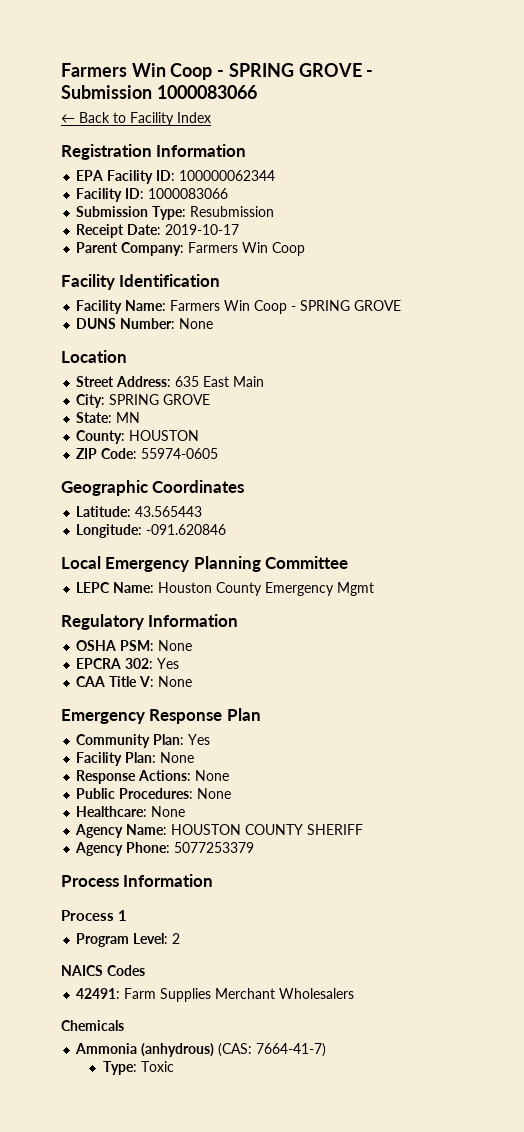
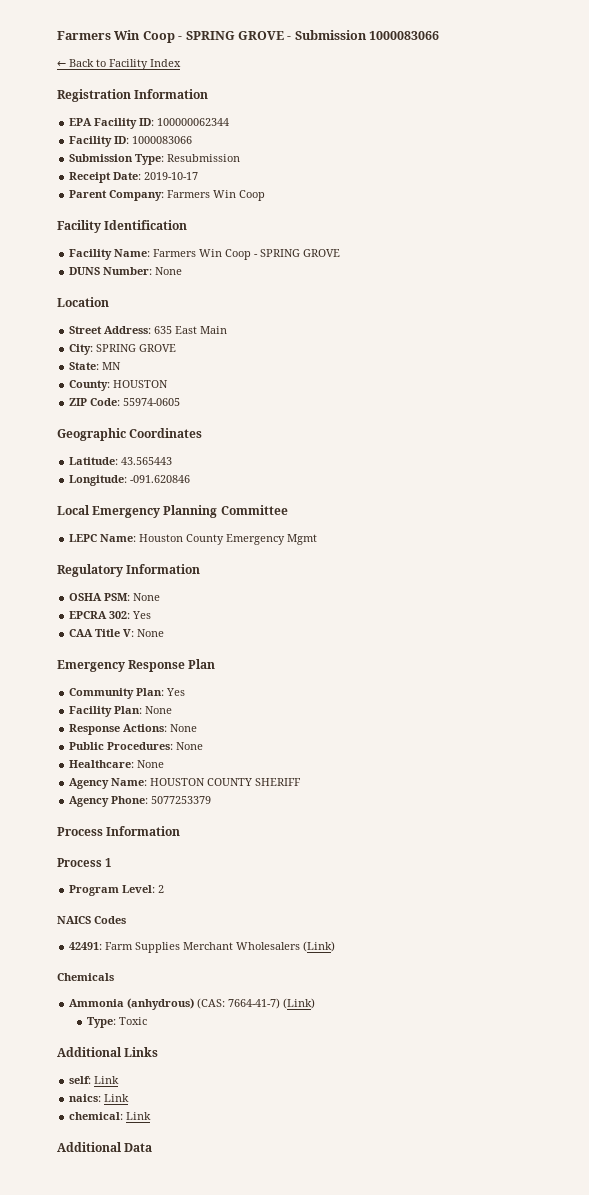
(355, 993) none -> [303,941,336,952] (Link)
(327, 1050) none -> [283,998,316,1009] (Link)
(174, 1066) none -> [57,1047,159,1057] [69,1076,120,1084] [69,1094,130,1102] [69,1112,152,1120] [57,1142,153,1152] // Additional Links // self: Link // naics: Link // chemical: Link // Additional Data

